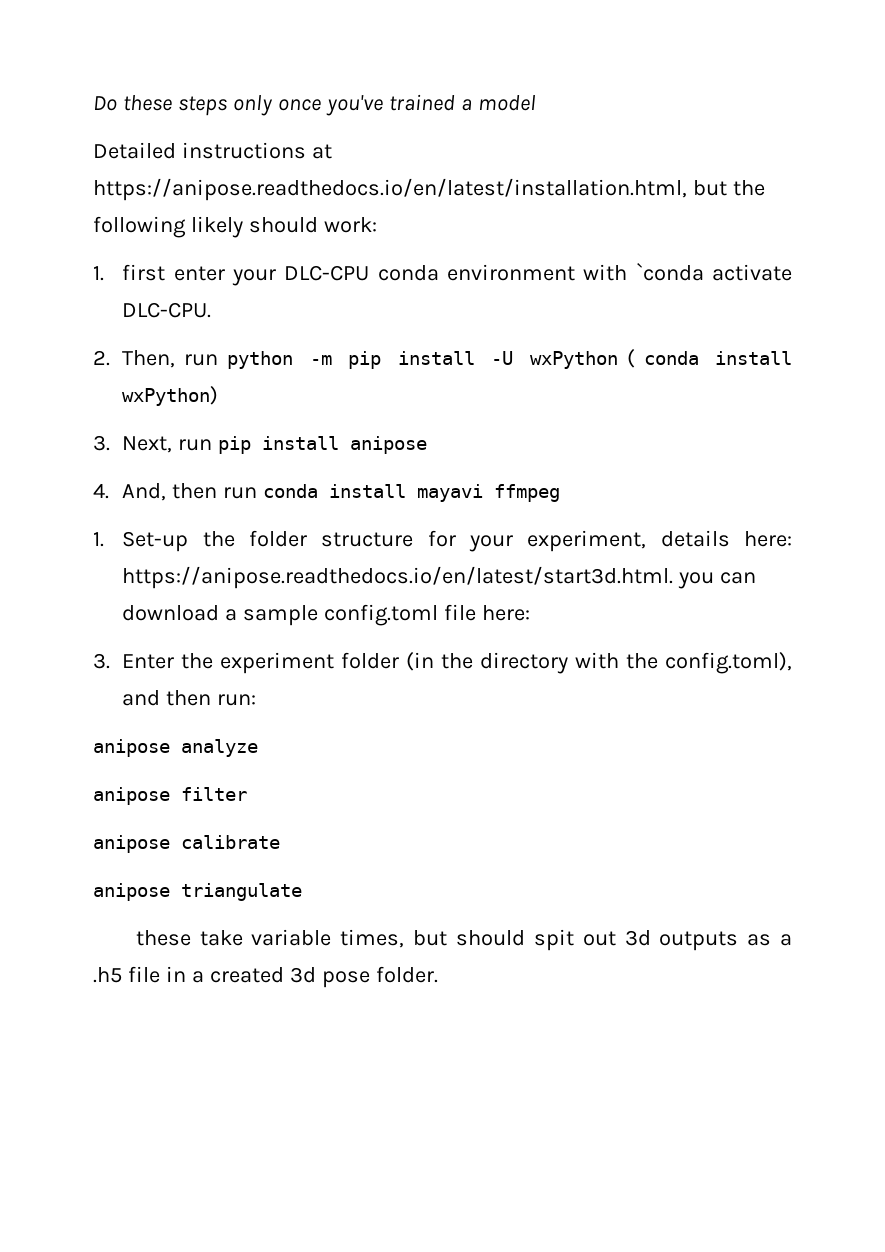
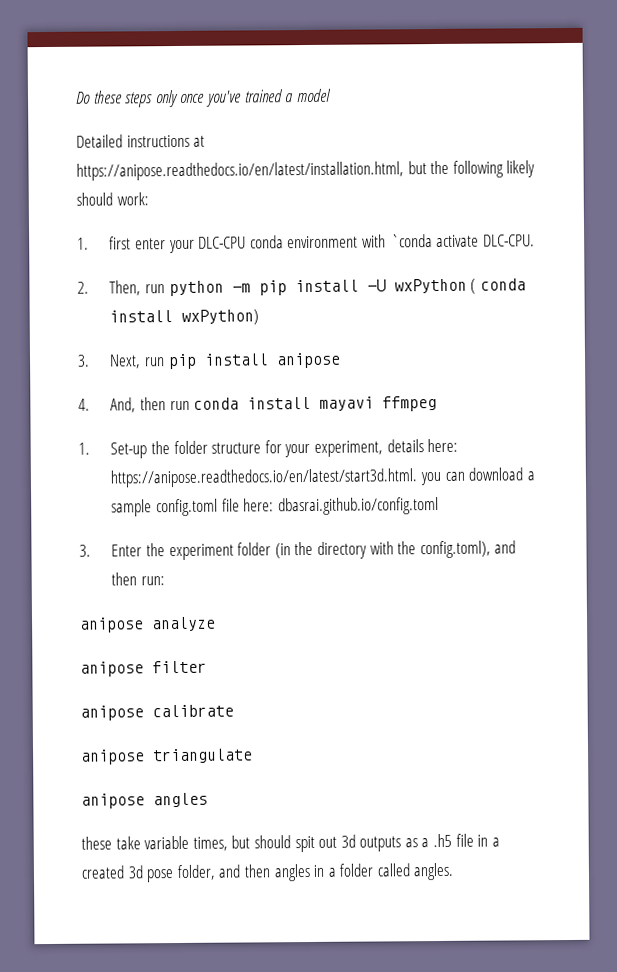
(531, 613) none -> [277,497,439,516] dbasrai.github.io/config.toml
(302, 892) none -> [81,792,208,809] // anipose angles
[375,966,438,983] folder. -> [176,862,455,882] folder, and then angles in a folder called angles.

